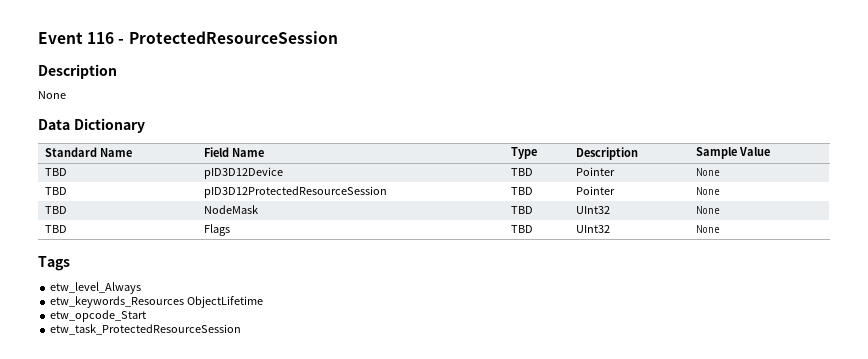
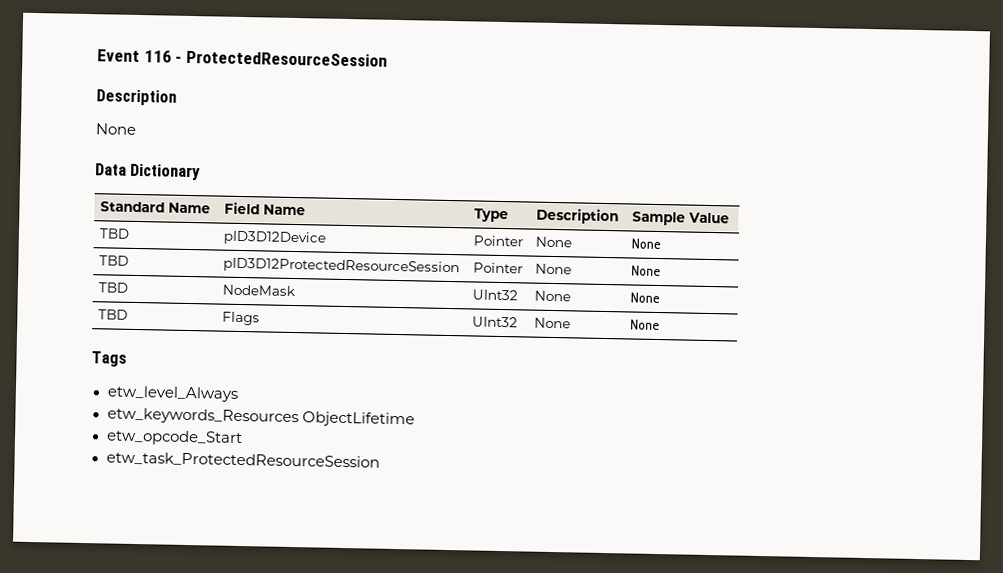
[511,168,534,176] [576,167,616,176] TBD | Pointer -> [473,235,524,247] [535,236,573,248] Pointer | None
[511,187,534,195] [576,186,616,195] TBD | Pointer -> [473,262,524,274] [535,263,573,275] Pointer | None
[511,206,534,214] [576,206,611,214] TBD | UInt32 -> [472,289,519,301] [534,290,572,302] UInt32 | None
[511,225,534,233] [576,225,611,233] TBD | UInt32 -> [472,316,519,328] [534,317,572,329] UInt32 | None

